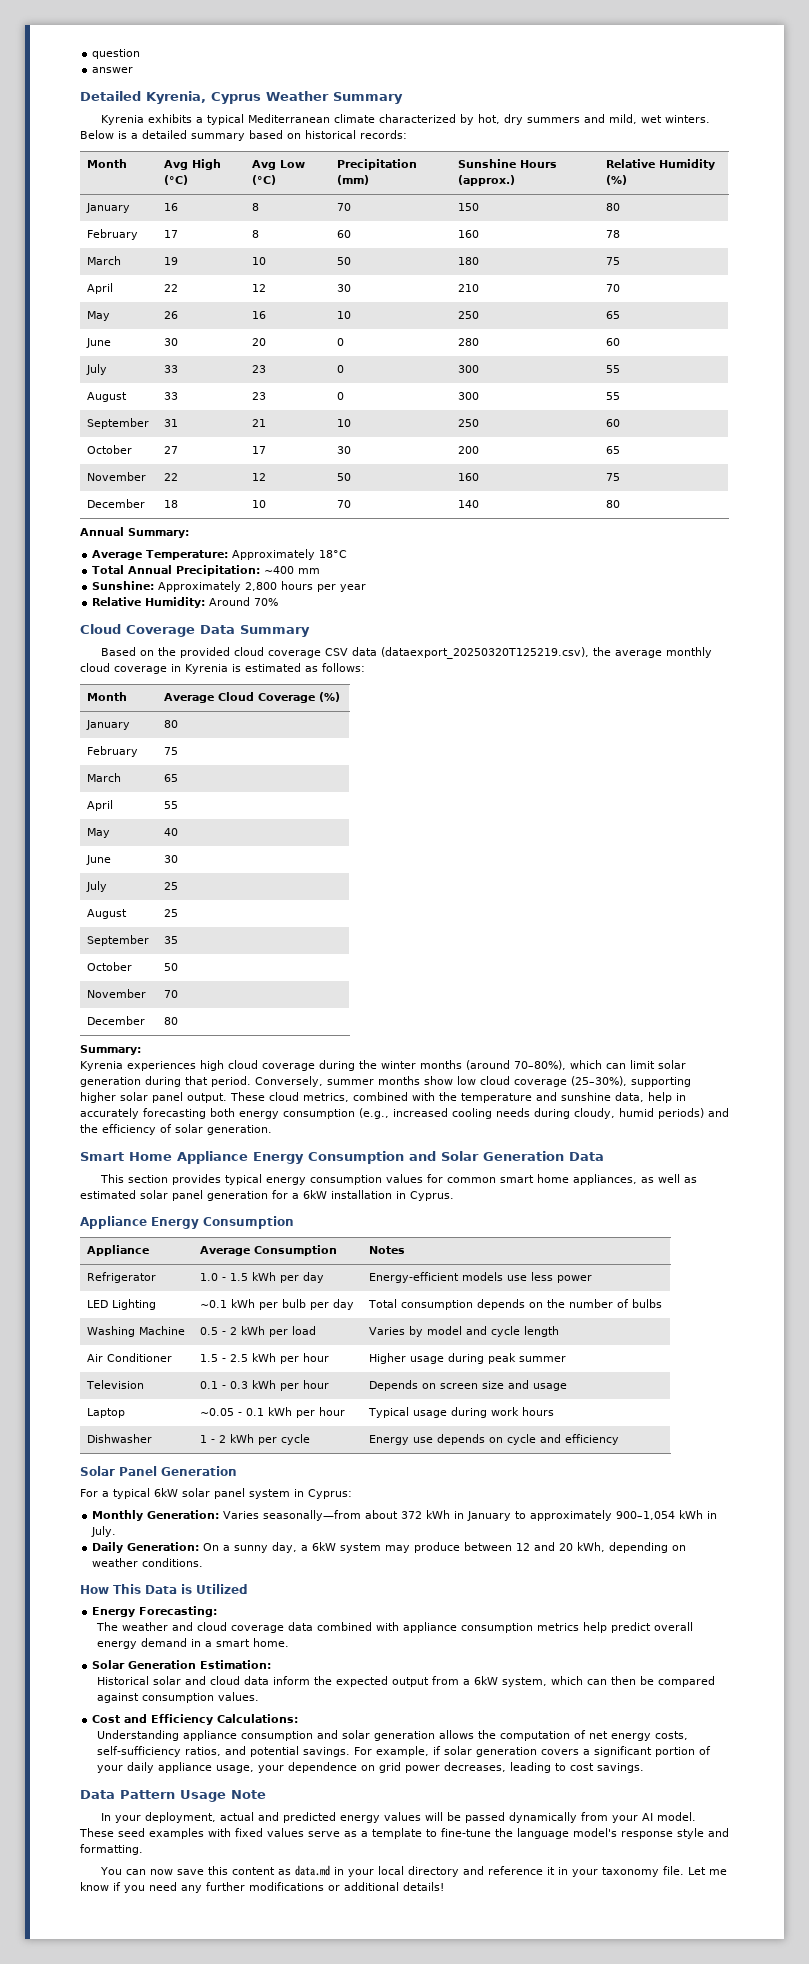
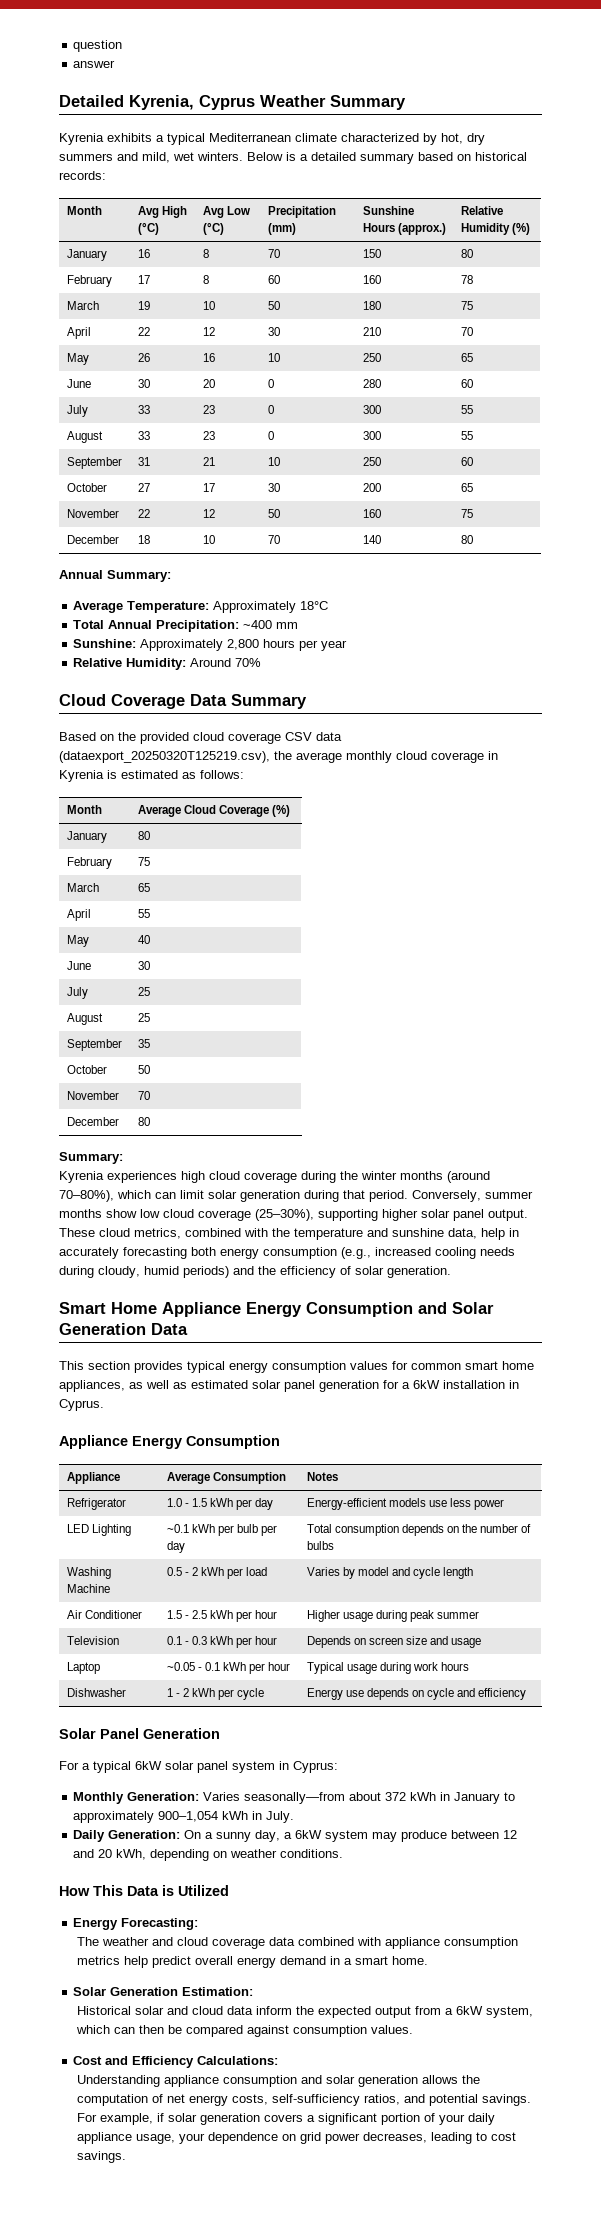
[80,1790,266,1802] [100,1812,696,1823] [79,1828,729,1839] [80,1844,143,1855] [99,1865,727,1877] [80,1882,444,1893] // Data Pattern Usage Note // In your deployment, actual and predicted energy values will be passed dynamically from your AI model. These seed examples with fixed values serve as a template to fine-tune the language model's response style and formatting. // You can now save this content as data.md in your local directory and reference it in your taxonomy file. Let me know if you need any further modifications or additional details! -> (127, 2157) none

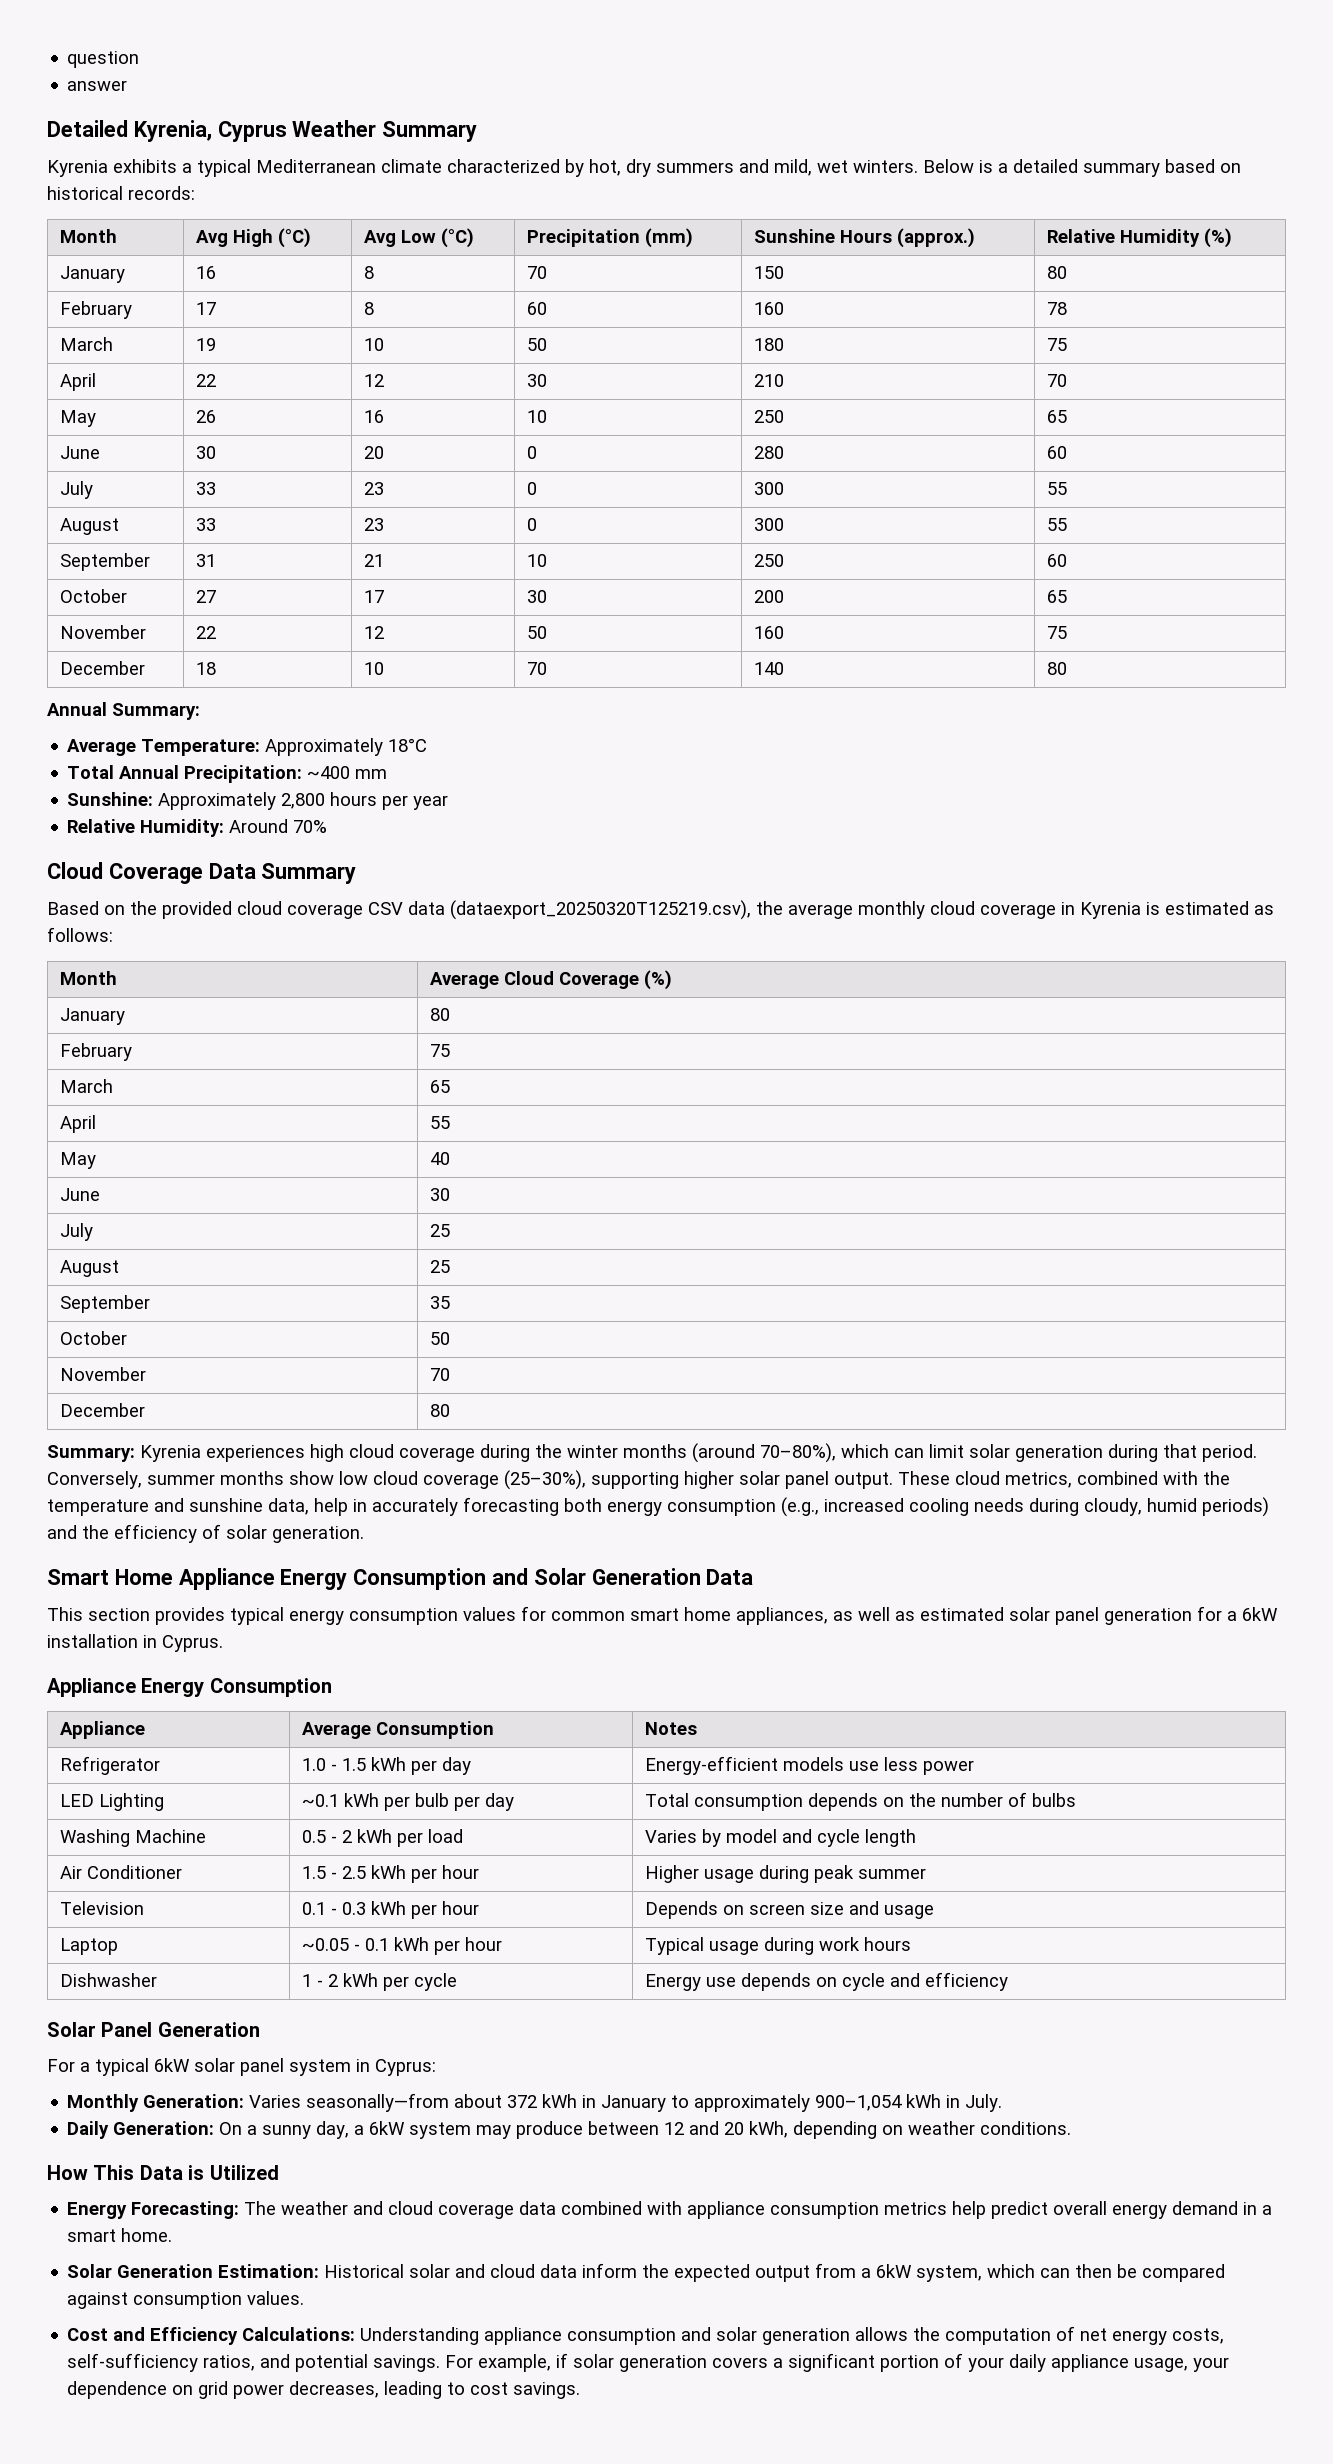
(123, 1158) // -> (135, 1453) none
(199, 1924) // -> (240, 2210) none
(254, 1991) // -> (320, 2271) none
(279, 2060) // -> (356, 2334) none

